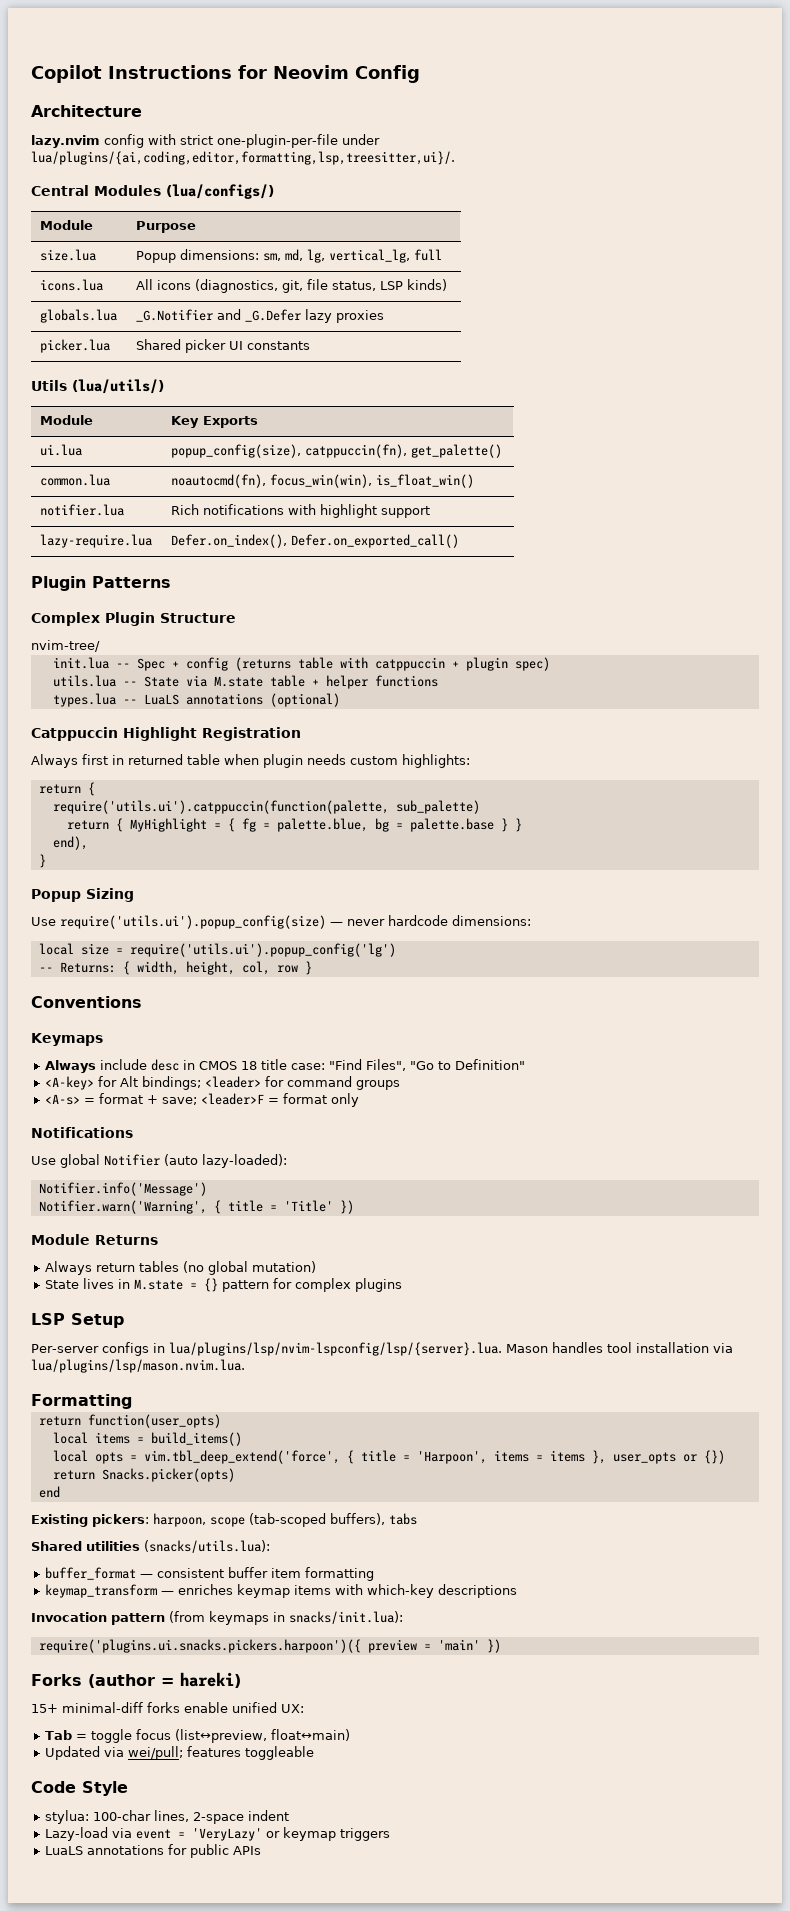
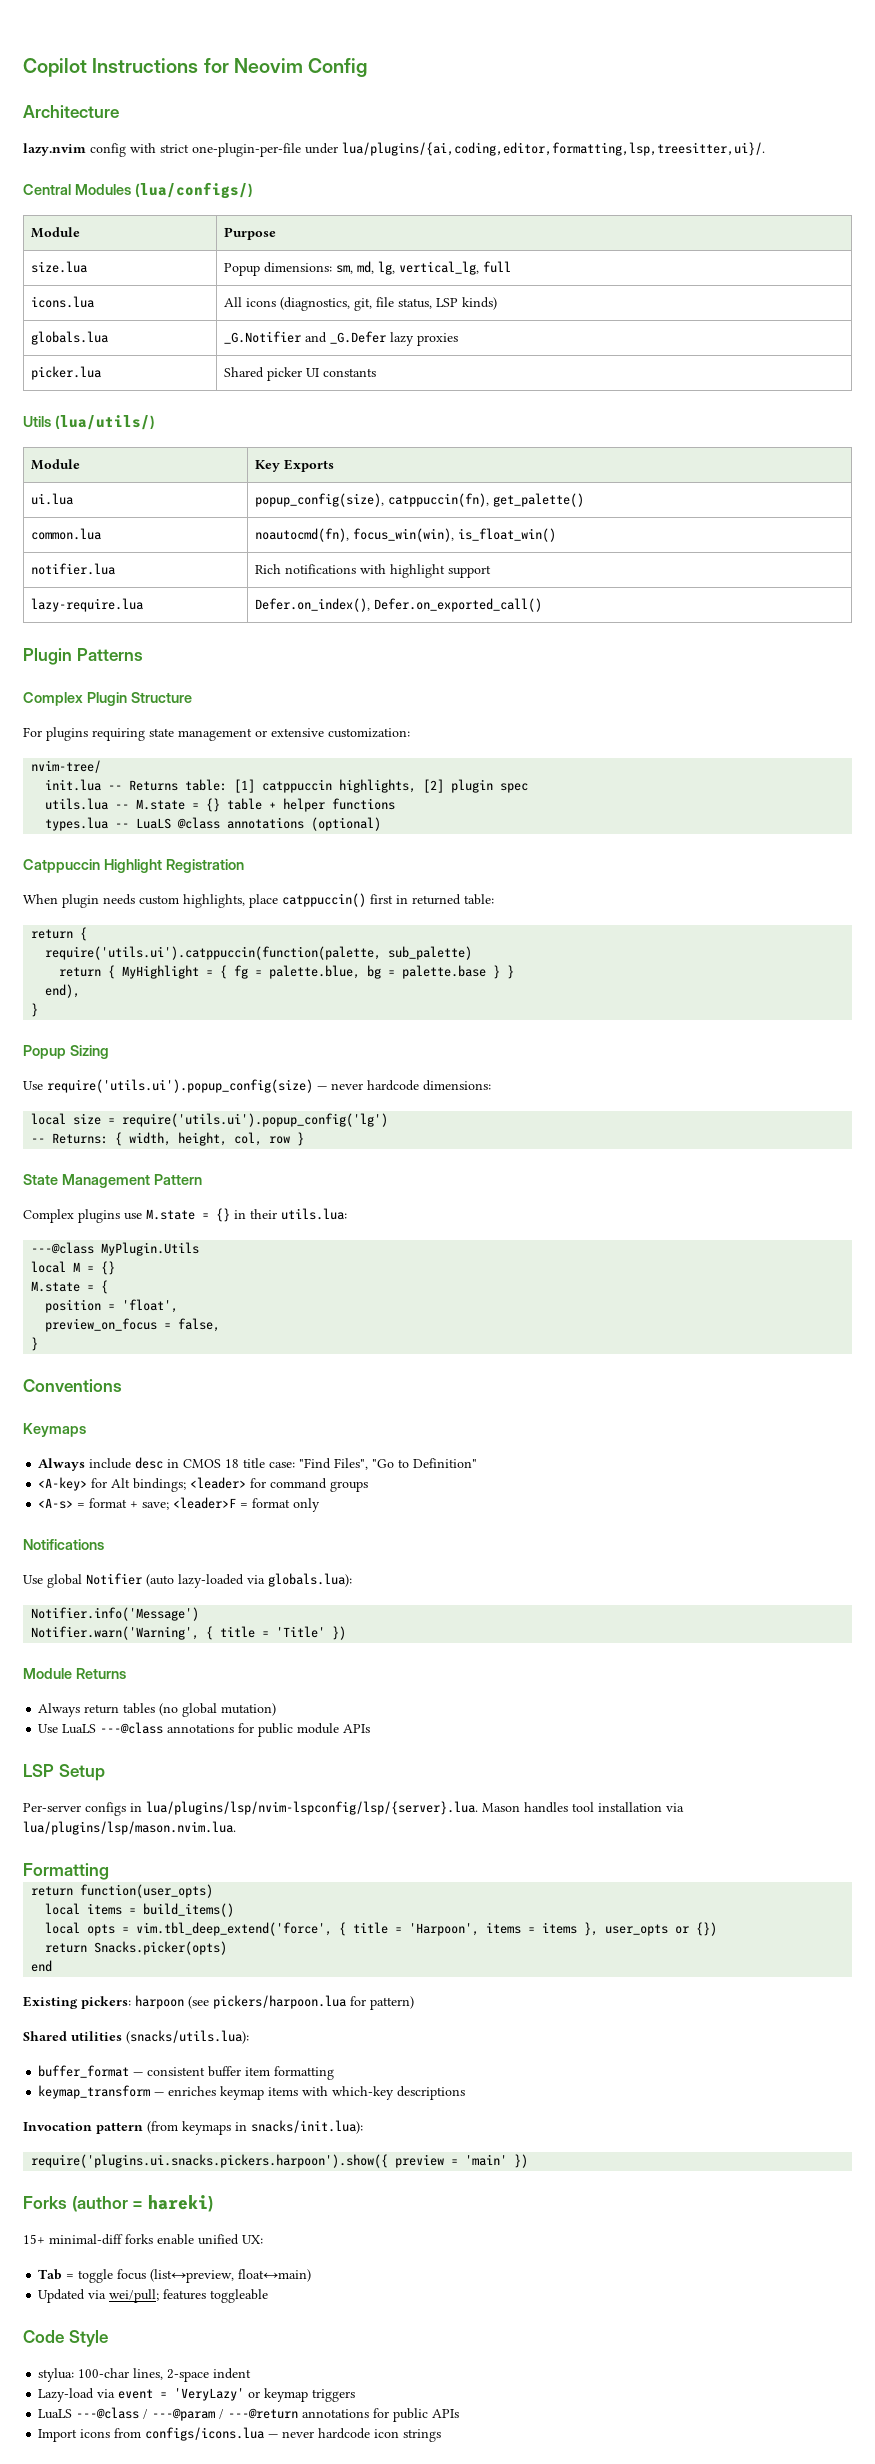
[31,640,100,652] [52,657,550,671] nvim-tree/ // init.lua -- Spec + config (returns table with catppuccin + plugin spec) -> [23,727,410,741] [31,760,102,773] [45,779,529,793] For plugins requiring state management or extensive customization: // nvim-tree/ // init.lua -- Returns table: [1] catppuccin highlights, [2] plugin spec
[143,675,263,687] State via M.state -> [136,798,221,812] M.state = {}
(179, 699) none -> [177,817,221,829] @class
[31,754,470,768] Always first in returned table when plugin needs custom highlights: -> [23,893,494,908] When plugin needs custom highlights, place catppuccin() first in returned table:
(312, 968) none -> [23,1174,202,1188] [23,1208,347,1223] [31,1242,200,1256] [31,1261,116,1275] [31,1280,109,1294] [45,1299,179,1313] [45,1318,221,1332] [31,1337,39,1351] // State Management Pattern // Complex plugins use M.state = {} in their utils.lua: // ---@class MyPlugin.Utils // local M = {} // M.state = { // position = 'float', // preview_on_focus = false, // }
[202,1154,287,1168] lazy-loaded): -> [178,1573,352,1588] lazy-loaded via globals.lua):
[44,1278,402,1292] State lives in M.state = {} pattern for complex plugins -> [38,1722,371,1737] Use LuaLS ---@class annotations for public module APIs
[153,1513,417,1527] harpoon, scope (tab-scoped buffers), tabs -> [135,1995,414,2010] harpoon (see pickers/harpoon.lua for pattern)
[38,1639,361,1653] require('plugins.ui.snacks.pickers.harpoon')({ -> [31,2154,389,2168] require('plugins.ui.snacks.pickers.harpoon').show({
(83, 1850) none -> [76,2407,299,2421] ---@class / ---@param / ---@return
(261, 1850) none -> [38,2427,442,2442] // Import icons from configs/icons.lua — never hardcode icon strings

